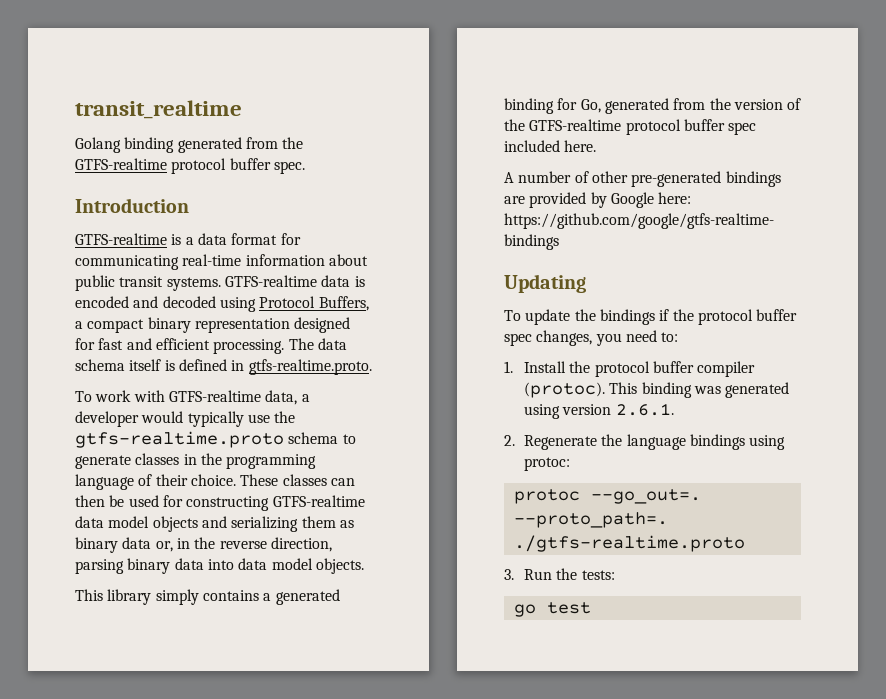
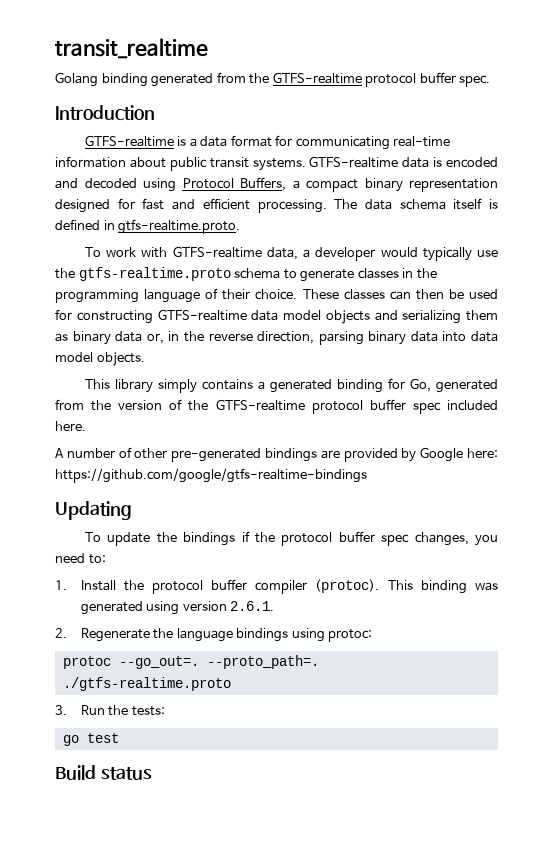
(591, 608) none -> [55,765,152,780] // Build status

